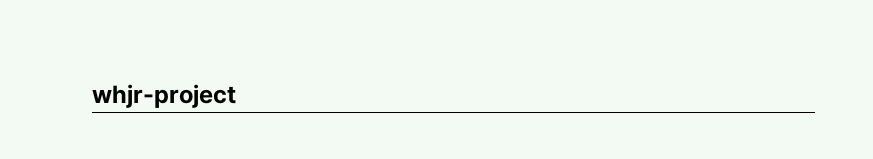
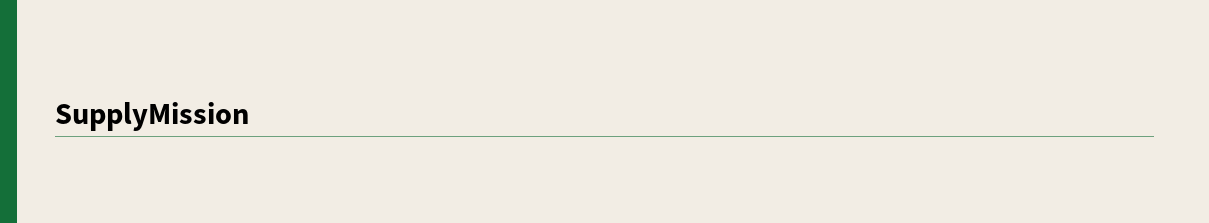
[92,84,236,108] whjr-project -> [55,102,249,131] SupplyMission

